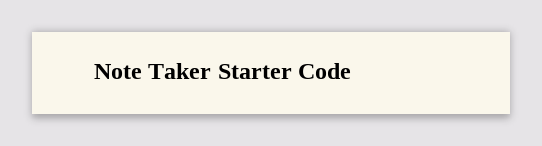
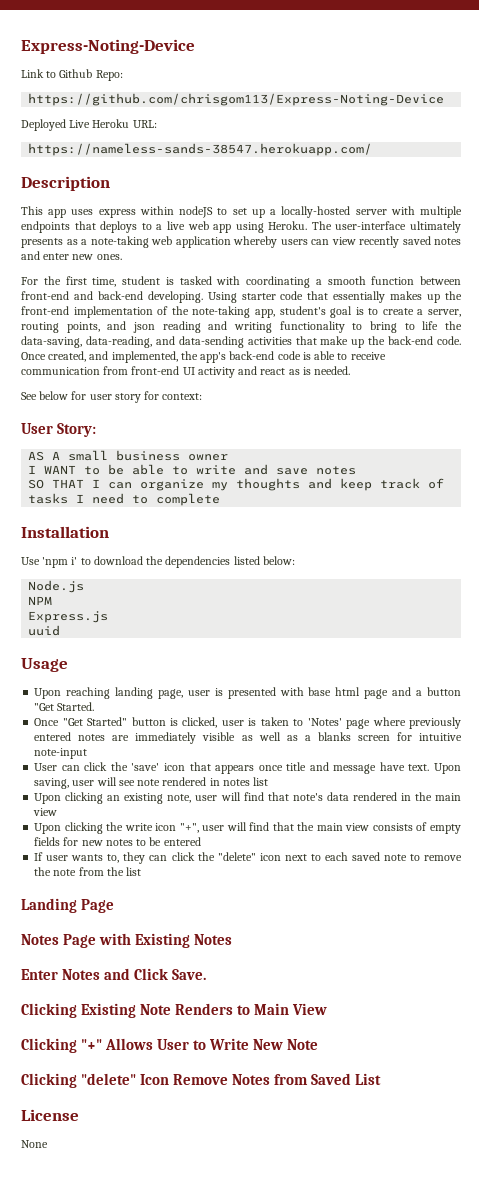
[94,63,352,79] Note Taker Starter Code -> [21,39,195,54] [21,69,123,81] [28,93,445,106] [21,119,157,131] [28,143,373,156] [21,176,110,191] [21,206,462,218] [21,221,461,233] [21,236,461,248] [21,251,122,260] [21,276,461,288] [21,291,462,303] [21,306,461,318] [21,321,463,333] [21,336,461,348] [21,351,386,363] [21,366,351,378] [21,391,203,403] [21,423,97,437] [28,450,229,461] [28,464,357,475] [28,478,445,491] [28,493,221,506] [21,526,109,538] [21,556,295,568] [28,580,85,593] [28,596,53,605] [28,611,109,623] [28,625,61,636] [21,658,68,672] [34,687,461,699] [34,702,95,711] [34,717,461,729] [34,732,462,744] [34,748,88,759] [34,762,462,774] [34,777,269,789] [34,792,462,804] [33,808,58,816] [34,822,461,834] [34,837,201,846] [34,852,463,864] [34,867,142,876] [21,898,115,913] [21,933,233,948] [21,968,207,980] [21,1003,328,1018] [21,1038,319,1053] [21,1073,382,1088] [21,1109,79,1121] [21,1140,48,1148] Express-Noting-Device // Link to Github Repo: // https://github.com/chrisgom113/Express-Noting-Device // Deployed Live Heroku URL: // https://nameless-sands-38547.herokuapp.com/ // Description // This app uses express within nodeJS to set up a locally-hosted server with multiple endpoints that deploys to a live web app using Heroku. The user-interface ultimately presents as a note-taking web application whereby users can view recently saved notes and enter new ones. // For the first time, student is tasked with coordinating a smooth function between front-end and back-end developing. Using starter code that essentially makes up the front-end implementation of the note-taking app, student's goal is to create a server, routing points, and json reading and writing functionality to bring to life the data-saving, data-reading, and data-sending activities that make up the back-end code. Once created, and implemented, the app's back-end code is able to receive communication from front-end UI activity and react as is needed. // See below for user story for context: // User Story: // AS A small business owner // I WANT to be able to write and save notes // SO THAT I can organize my thoughts and keep track of tasks I need to complete // Installation // Use 'npm i' to download the dependencies listed below: // Node.js // NPM // Express.js // uuid // Usage // Upon reaching landing page, user is presented with base html page and a button "Get Started. // Once "Get Started" button is clicked, user is taken to 'Notes' page where previously entered notes are immediately visible as well as a blanks screen for intuitive note-input // User can click the 'save' icon that appears once title and message have text. Upon saving, user will see note rendered in notes list // Upon clicking an existing note, user will find that note's data rendered in the main view // Upon clicking the write icon "+", user will find that the main view consists of empty fields for new notes to be entered // If user wants to, they can click the "delete" icon next to each saved note to remove the note from the list // Landing Page // Notes Page with Existing Notes // Enter Notes and Click Save. // Clicking Existing Note Renders to Main View // Clicking "+" Allows User to Write New Note // Clicking "delete" Icon Remove Notes from Saved List // License // None

